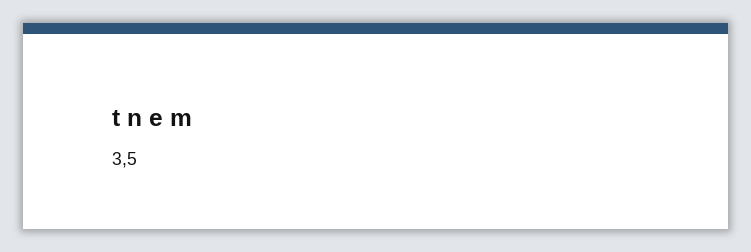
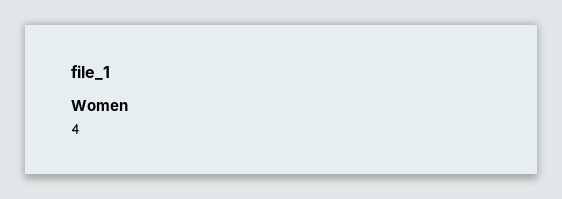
[112,110,192,126] [112,152,137,168] t n e m // 3,5 -> [71,65,110,80] [71,100,128,111] [71,124,80,134] file_1 // Women // 4

